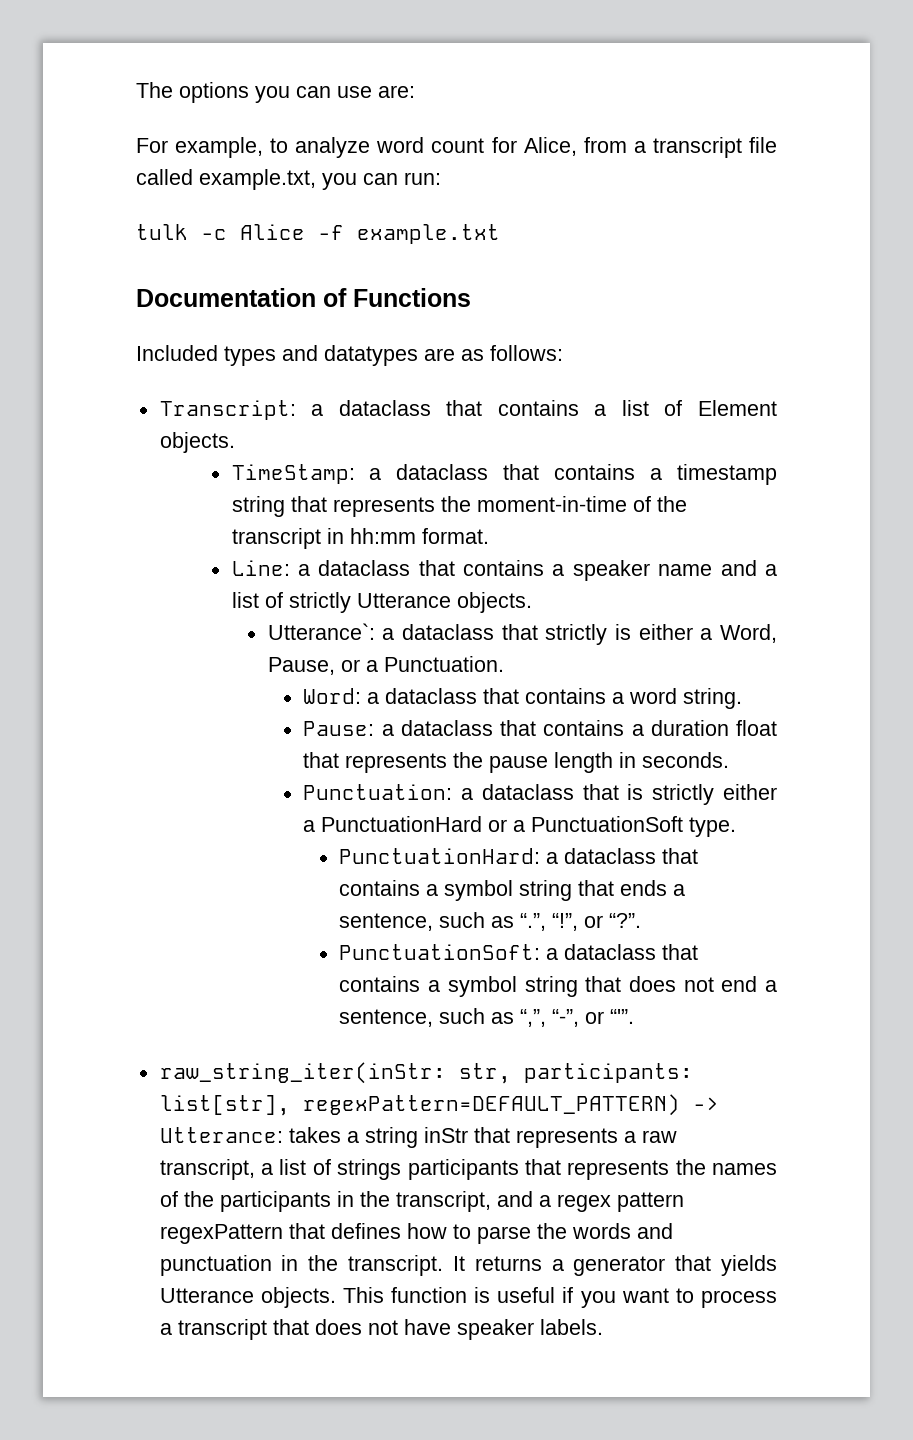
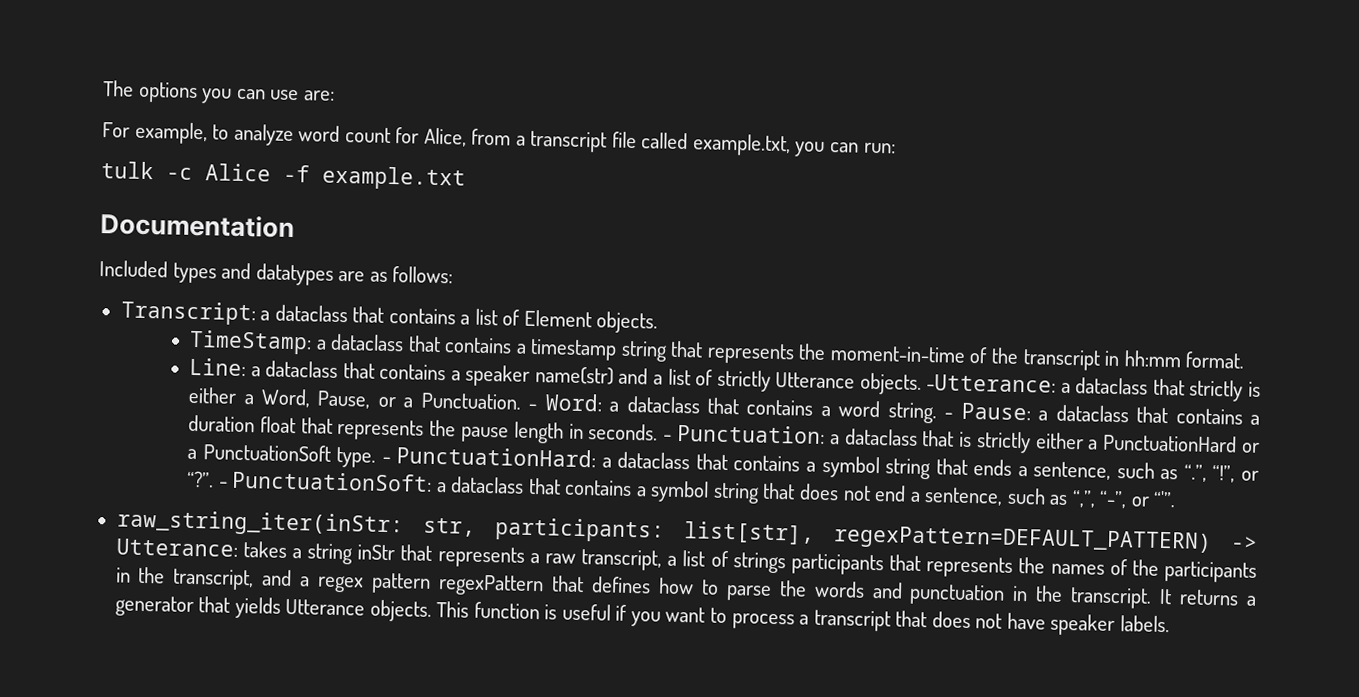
[323,288,471,307] of Functions -> (295, 226) none
[658,564,713,576] name -> [534,366,614,385] name(str)
[267,623,375,640] // Utterance`: -> [926,374,1057,393] -Utterance:
(504, 664) // -> [528,403,538,411] -
(743, 698) // -> [944,412,954,419] -
(730, 760) // -> [663,434,673,441] -
(737, 827) // -> [381,456,391,464] -
(642, 920) // -> [218,481,228,488] -

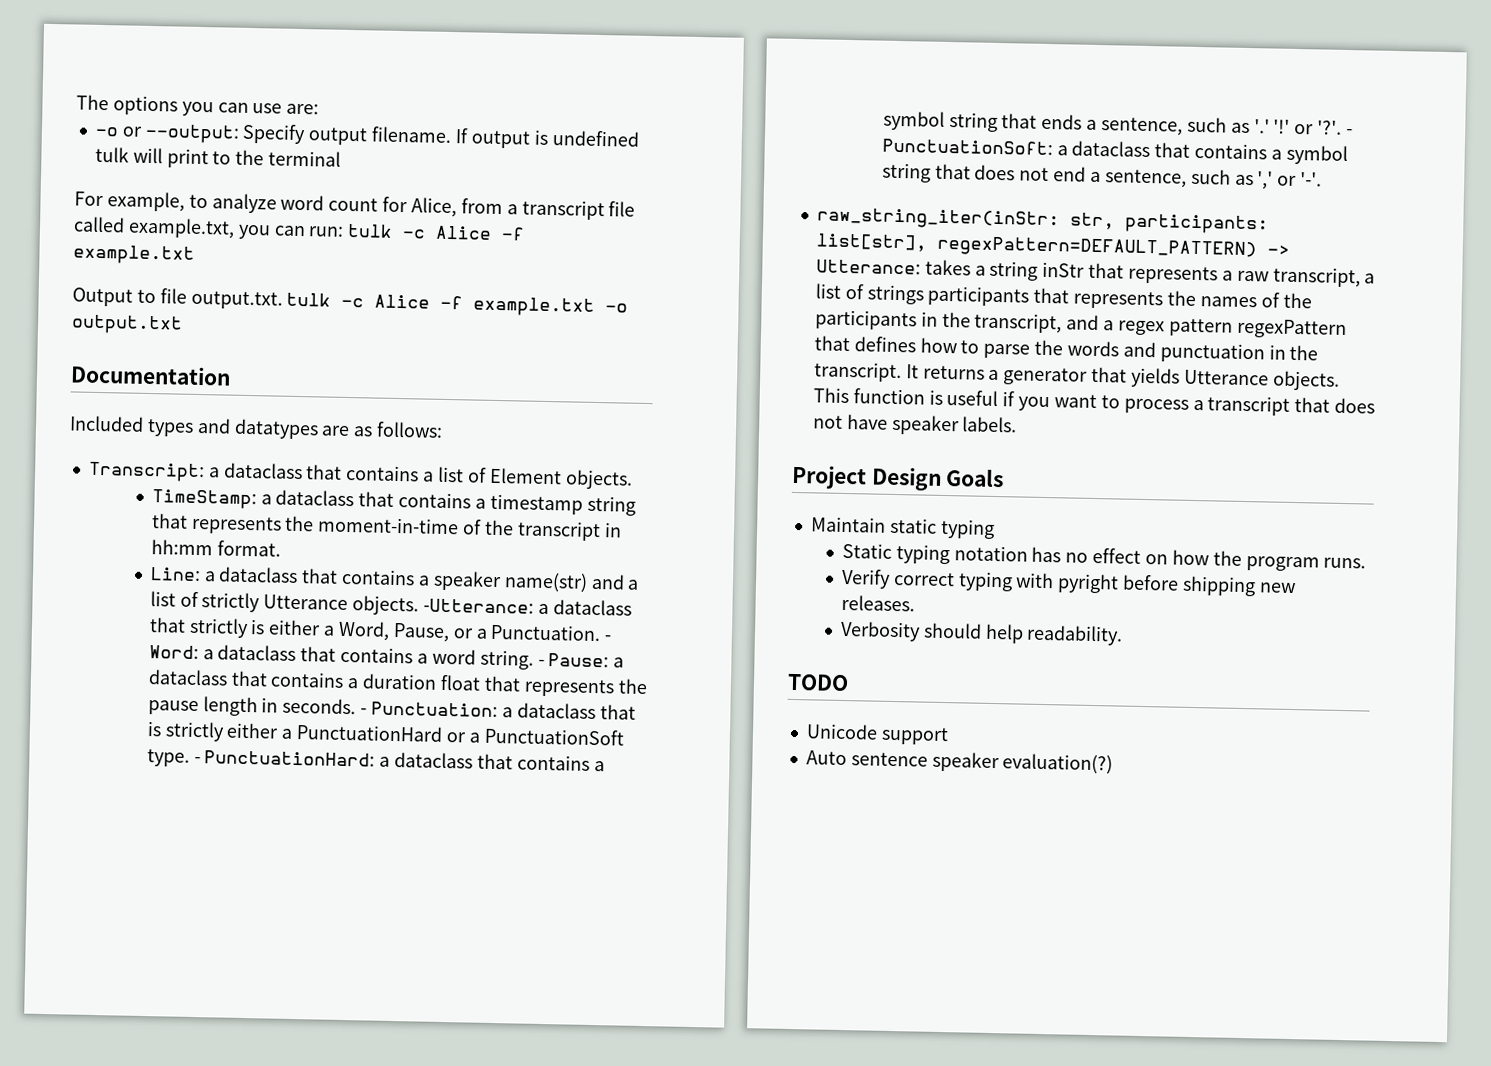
(335, 95) none -> [94,123,640,149] [94,146,342,169] // -o or --output: Specify output filename. If output is undefined tulk will print to the terminal
[101,161,466,191] // tulk -c Alice -f example.txt -> [347,223,526,241] [73,244,195,265] [72,287,629,317] [71,314,183,335] tulk -c Alice -f example.txt // Output to file output.txt. tulk -c Alice -f example.txt -o output.txt
[1183,464,1259,483] [187,470,215,488] “.”, “!”, or “?”. -> [1253,119,1343,135] '.' '!' or '?'.
[1071,490,1177,509] “,”, “-”, or “'”. -> [1257,171,1323,190] ',' or '-'.
(1170, 624) none -> [791,464,1005,491] [810,516,995,539] [841,542,1367,572] [840,568,1296,597] [840,594,915,612] [839,620,1124,646] [787,673,849,692] [805,723,949,746] [805,750,1114,775] // Project Design Goals // Maintain static typing // Static typing notation has no effect on how the program runs. // Verify correct typing with pyright before shipping new releases. // Verbosity should help readability. // TODO // Unicode support // Auto sentence speaker evaluation(?)

